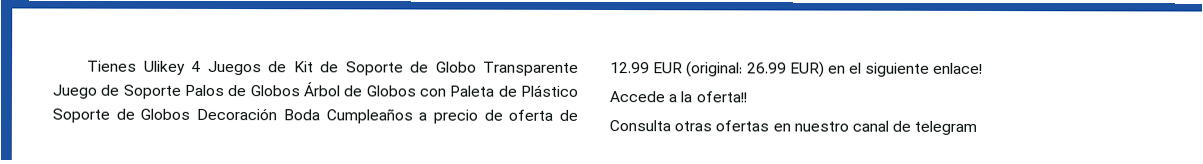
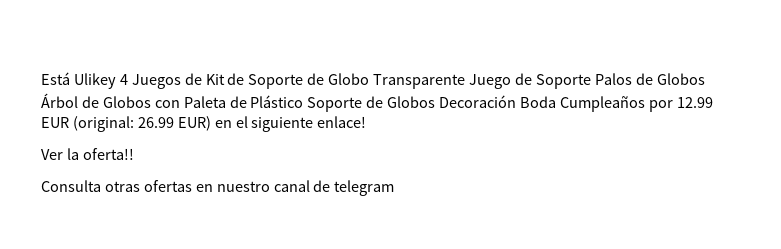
[87,60,138,72] Tienes -> [41,72,70,85] Está
[418,109,578,124] a precio de oferta de -> [648,100,673,112] por
[609,91,678,103] Accede a -> [41,149,63,160] Ver

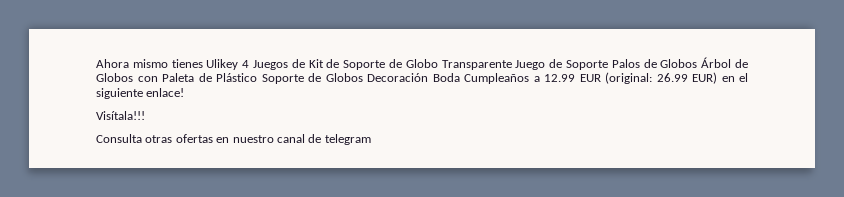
[41,72,70,85] Está -> [96,59,203,68] Ahora mismo tienes
[648,100,673,112] por -> [533,76,540,82] a
[41,148,134,160] Ver la oferta!! -> [96,111,145,120] Visítala!!!

